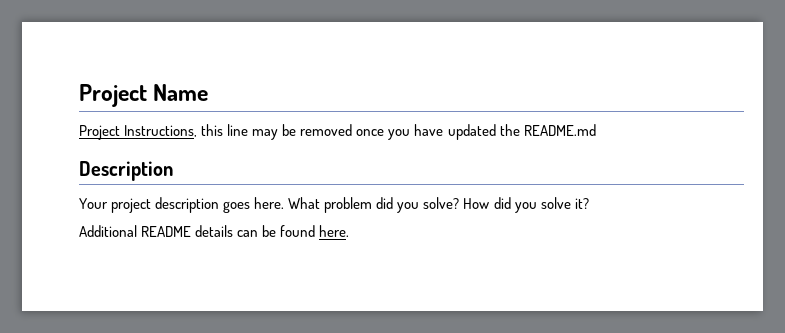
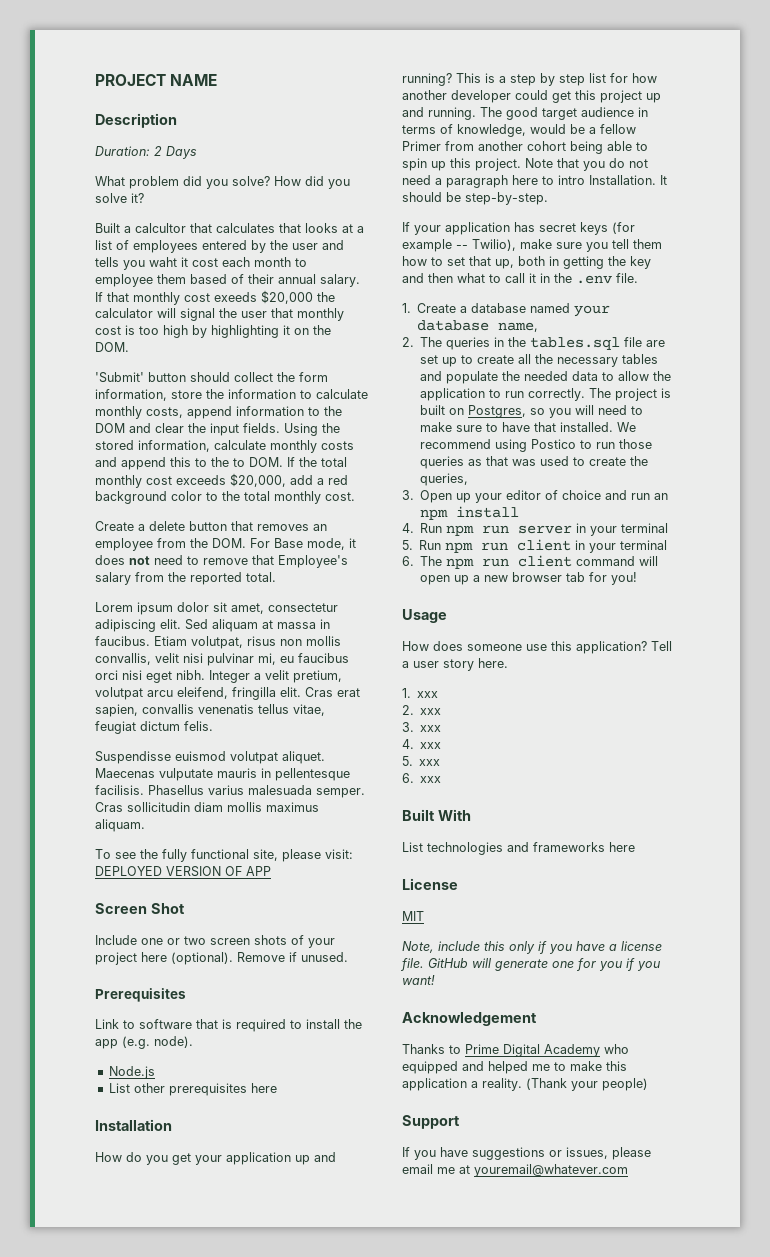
[79,84,209,107] [79,124,596,140] [79,161,173,181] [79,197,285,213] Project Name // Project Instructions, this line may be removed once you have updated the README.md // Description // Your project description goes here. -> [95,74,218,86] [95,113,177,128] [95,146,197,159] PROJECT NAME // Description // Duration: 2 Days //
[79,225,350,237] Additional README details can be found here. -> [95,223,364,233] [95,240,344,253] [95,257,307,270] [95,274,360,287] [95,290,335,305] [95,308,344,321] [95,325,331,338] [95,342,129,352] [95,372,328,383] [95,389,368,401] [95,406,342,419] [95,423,340,436] [95,440,354,453] [95,457,347,470] [95,473,348,488] [95,491,355,504] [95,521,327,531] [95,538,356,551] [95,555,348,568] [95,572,276,585] [95,602,338,615] [95,619,330,632] [95,636,341,649] [95,653,349,666] [95,670,342,683] [95,687,360,700] [95,704,325,717] [95,721,213,734] [95,751,325,764] [95,768,350,781] [95,785,365,798] [95,802,319,812] [95,819,145,832] [95,849,353,862] [95,866,271,877] [95,903,185,914] [95,935,335,948] [95,952,348,965] [95,988,186,1002] [95,1019,362,1032] [95,1036,193,1049] [108,1066,155,1079] [108,1083,277,1096] [95,1119,172,1131] [95,1152,336,1165] [402,73,657,86] [402,90,661,103] [402,107,648,120] [402,124,636,137] [402,141,648,154] [402,158,648,171] [402,175,667,188] [402,192,548,205] [402,222,635,235] [402,239,662,252] [402,256,651,269] [402,273,638,284] [402,303,611,317] [417,320,539,332] [402,337,666,350] [420,354,659,367] [420,371,672,384] [420,388,672,401] [420,405,644,418] [420,422,637,432] [420,439,653,452] [420,456,649,469] [420,473,469,486] [402,490,669,503] [420,506,520,520] [402,523,669,536] [402,539,668,553] [402,555,659,569] [420,572,638,585] [402,609,447,623] [402,641,672,654] [402,658,508,671] [402,688,439,698] [402,705,442,715] [402,722,442,732] [402,739,442,749] [402,756,441,766] [402,773,442,783] [402,809,471,821] [402,842,635,855] [402,878,458,890] [402,911,424,921] [402,941,662,954] [400,958,660,971] [402,975,435,985] [402,1012,537,1026] [402,1044,629,1057] [402,1061,627,1074] [402,1078,648,1091] [402,1115,460,1129] [402,1147,651,1160] [402,1164,628,1177] Built a calcultor that calculates that looks at a list of employees entered by the user and tells you waht it cost each month to employee them based of their annual salary. If that monthly cost exeeds $20,000 the calculator will signal the user that monthly cost is too high by highlighting it on the DOM. // 'Submit' button should collect the form information, store the information to calculate monthly costs, append information to the DOM and clear the input fields. Using the stored information, calculate monthly costs and append this to the to DOM. If the total monthly cost exceeds $20,000, add a red background color to the total monthly cost. // Create a delete button that removes an employee from the DOM. For Base mode, it does not need to remove that Employee's salary from the reported total. // Lorem ipsum dolor sit amet, consectetur adipiscing elit. Sed aliquam at massa in faucibus. Etiam volutpat, risus non mollis convallis, velit nisi pulvinar mi, eu faucibus orci nisi eget nibh. Integer a velit pretium, volutpat arcu eleifend, fringilla elit. Cras erat sapien, convallis venenatis tellus vitae, feugiat dictum felis. // Suspendisse euismod volutpat aliquet. Maecenas vulputate mauris in pellentesque facilisis. Phasellus varius malesuada semper. Cras sollicitudin diam mollis maximus aliquam. // To see the fully functional site, please visit: DEPLOYED VERSION OF APP // Screen Shot // Include one or two screen shots of your project here (optional). Remove if unused. // Prerequisites // Link to software that is required to install the app (e.g. node). // Node.js // List other prerequisites here // Installation // How do you get your application up and running? This is a step by step list for how another developer could get this project up and running. The good target audience in terms of knowledge, would be a fellow Primer from another cohort being able to spin up this project. Note that you do not need a paragraph here to intro Installation. It should be step-by-step. // If your application has secret keys (for example -- Twilio), make sure you tell them how to set that up, both in getting the key and then what to call it in the .env file. // 1. Create a database named your database name, // 2. The queries in the tables.sql file are set up to create all the necessary tables and populate the needed data to allow the application to run correctly. The project is built on Postgres, so you will need to make sure to have that installed. We recommend using Postico to run those queries as that was used to create the queries, // 3. Open up your editor of choice and run an npm install // 4. Run npm run server in your terminal // 5. Run npm run client in your terminal // 6. The npm run client command will open up a new browser tab for you! // Usage // How does someone use this application? Tell a user story here. // 1. xxx // 2. xxx // 3. xxx // 4. xxx // 5. xxx // 6. xxx // Built With // List technologies and frameworks here // License // MIT // Note, include this only if you have a license file. GitHub will generate one for you if you want! // Acknowledgement // Thanks to Prime Digital Academy who equipped and helped me to make this application a reality. (Thank your people) // Support // If you have suggestions or issues, please email me at youremail@whatever.com

